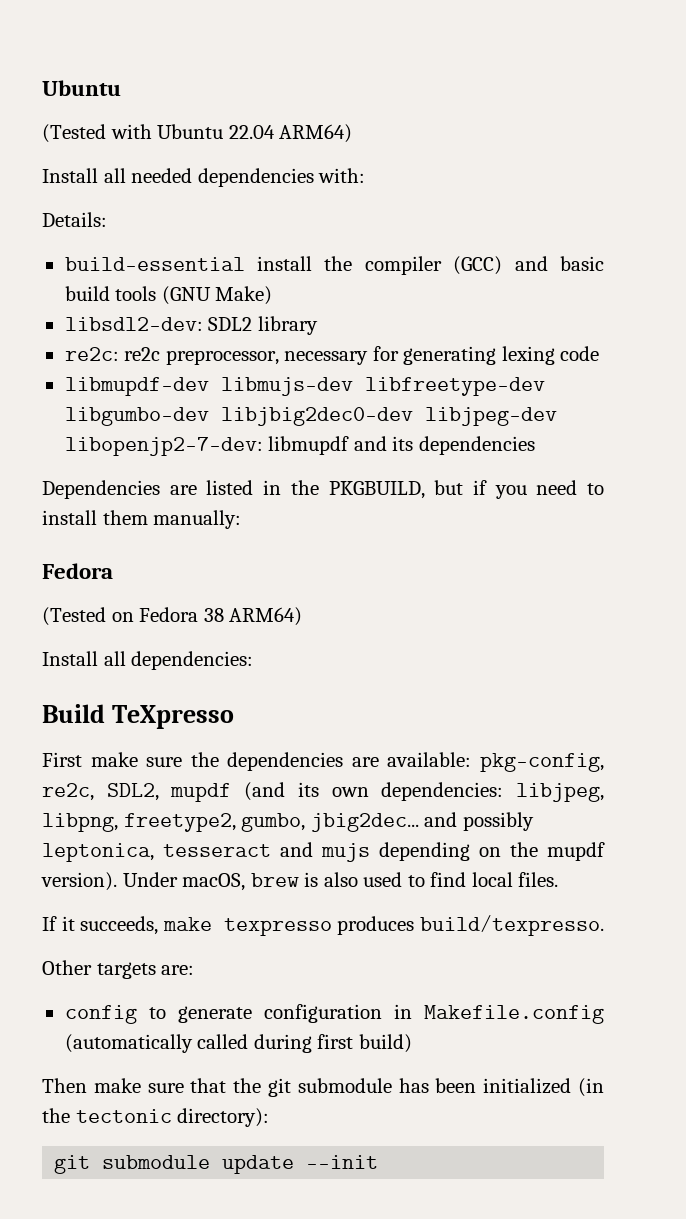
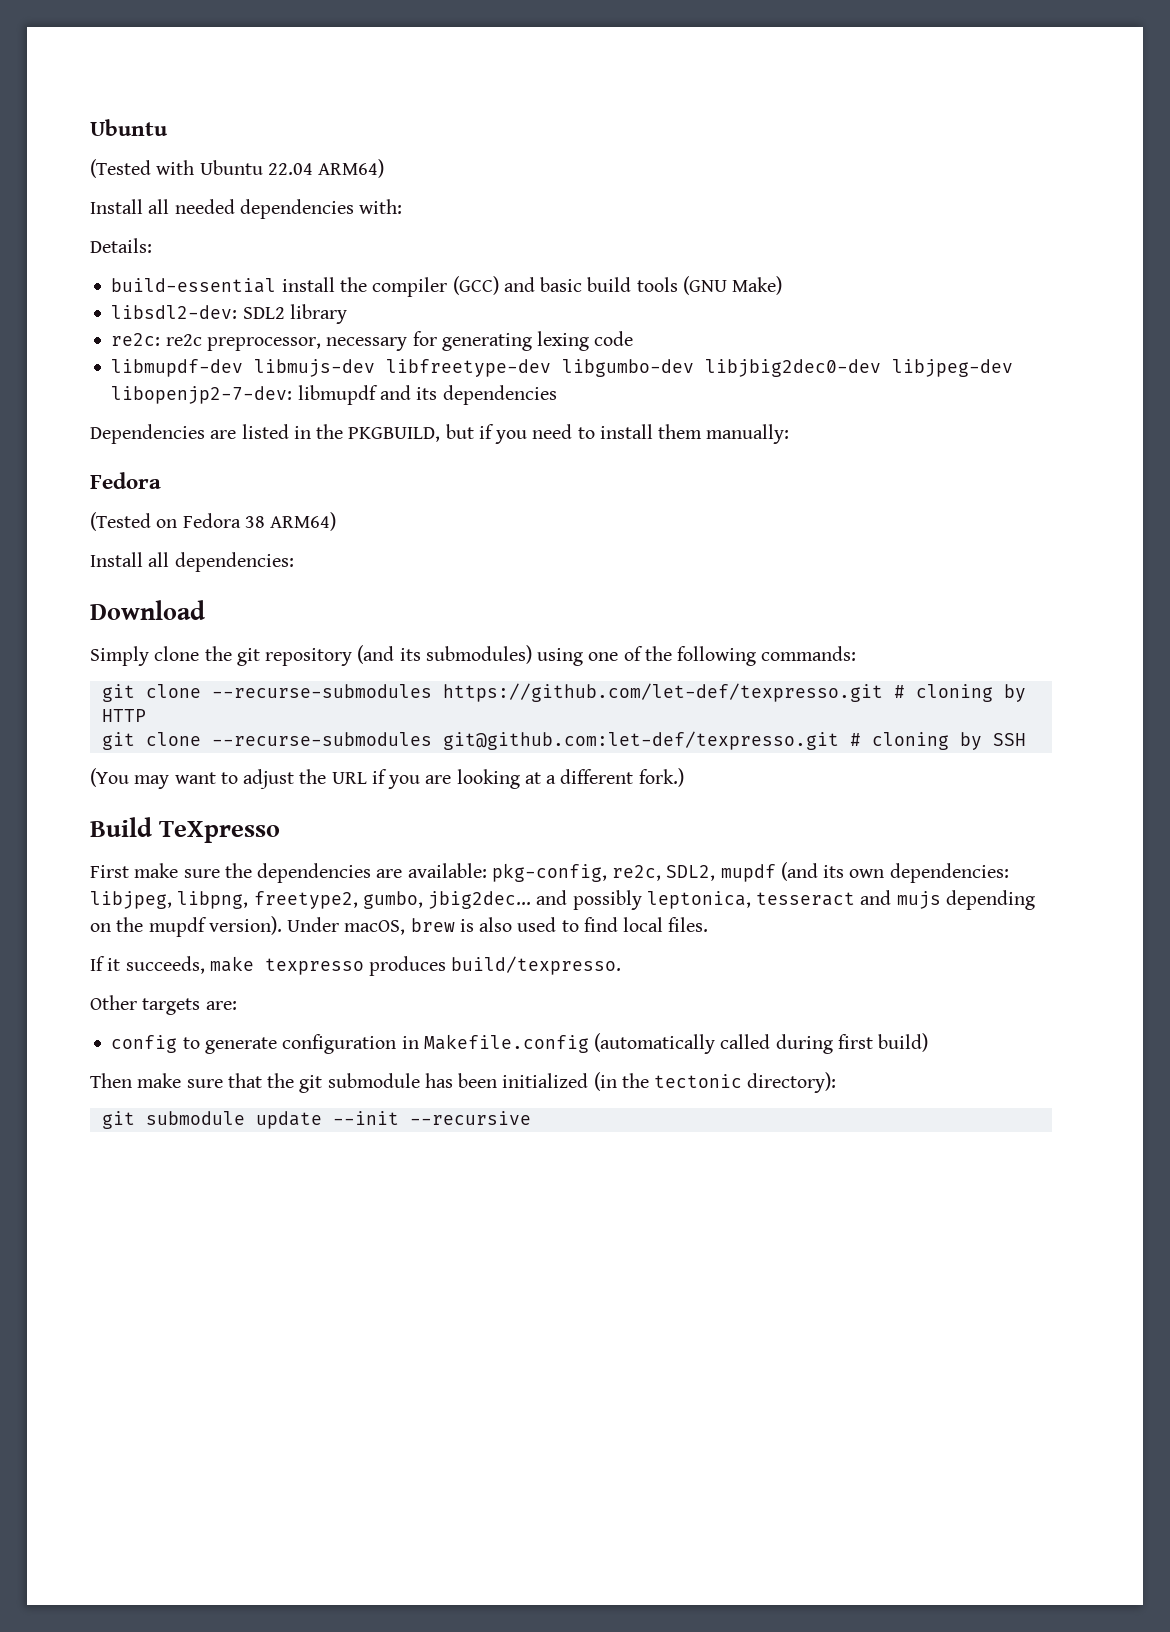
(254, 660) none -> [90,600,205,620] [90,645,857,666] [101,683,1026,702] [101,709,146,722] [101,731,1026,750] [90,768,684,789] // Download // Simply clone the git repository (and its submodules) using one of the following commands: // git clone --recurse-submodules https://github.com/let-def/texpresso.git # cloning by HTTP // git clone --recurse-submodules git@github.com:let-def/texpresso.git # cloning by SSH // (You may want to adjust the URL if you are looking at a different fork.)
(379, 1162) none -> [409,1111,531,1125] --recursive

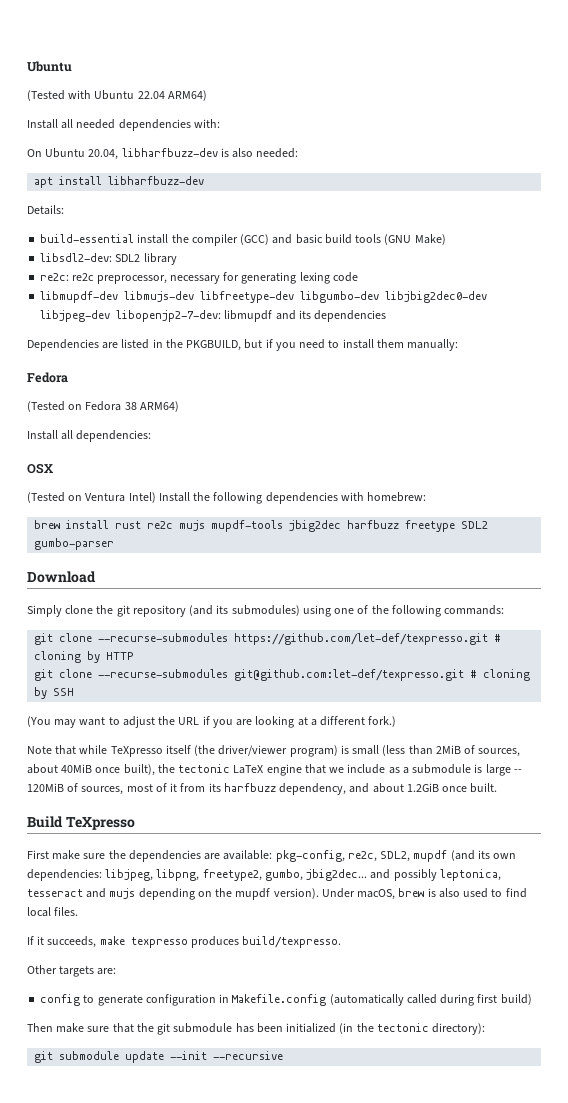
(403, 206) none -> [27,148,299,160] [34,176,205,188] // On Ubuntu 20.04, libharfbuzz-dev is also needed: // apt install libharfbuzz-dev
(294, 562) none -> [27,463,53,474] [27,492,427,504] [34,520,489,532] [34,538,115,550] // OSX // (Tested on Ventura Intel) Install the following dependencies with homebrew: // brew install rust re2c mujs mupdf-tools jbig2dec harfbuzz freetype SDL2 gumbo-parser
(684, 777) none -> [27,745,521,757] [27,764,522,776] [27,783,498,795] // Note that while TeXpresso itself (the driver/viewer program) is small (less than 2MiB of sources, about 40MiB once built), the tectonic LaTeX engine that we include as a submodule is large -- 120MiB of sources, most of it from its harfbuzz dependency, and about 1.2GiB once built.

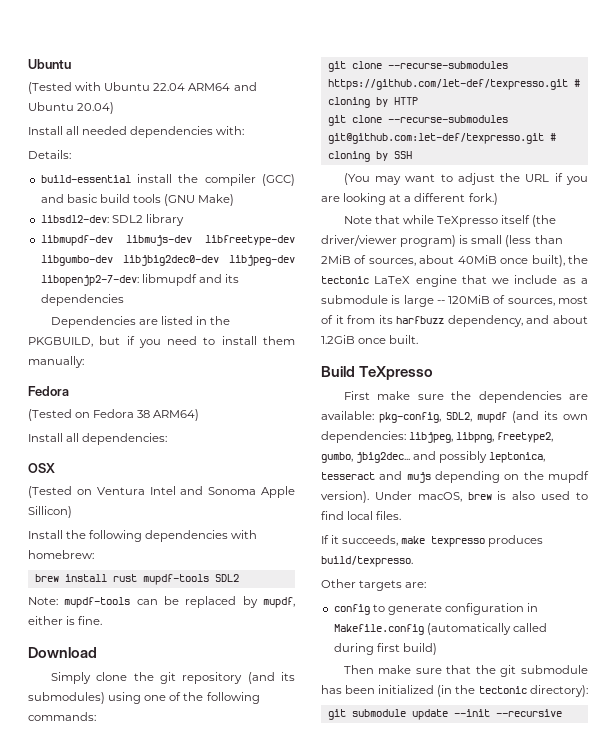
[167,90,207,101] ARM64) -> [188,82,257,91] [28,102,115,114] ARM64 and Ubuntu 20.04)
[27,148,299,160] [34,176,205,188] // On Ubuntu 20.04, libharfbuzz-dev is also needed: // apt install libharfbuzz-dev -> (245, 130) none
[40,272,358,284] // re2c: re2c preprocessor, necessary for generating lexing code -> (184, 220) none
[128,492,156,503] Intel) -> [149,486,295,498] [28,506,72,518] Intel and Sonoma Apple Sillicon) //
[147,520,489,532] [34,538,115,550] re2c mujs mupdf-tools jbig2dec harfbuzz freetype SDL2 gumbo-parser -> [142,574,239,585] [28,596,295,608] [28,616,103,625] mupdf-tools SDL2 // Note: mupdf-tools can be replaced by mupdf, either is fine.
[347,851,377,862] re2c, -> (441, 417) none

